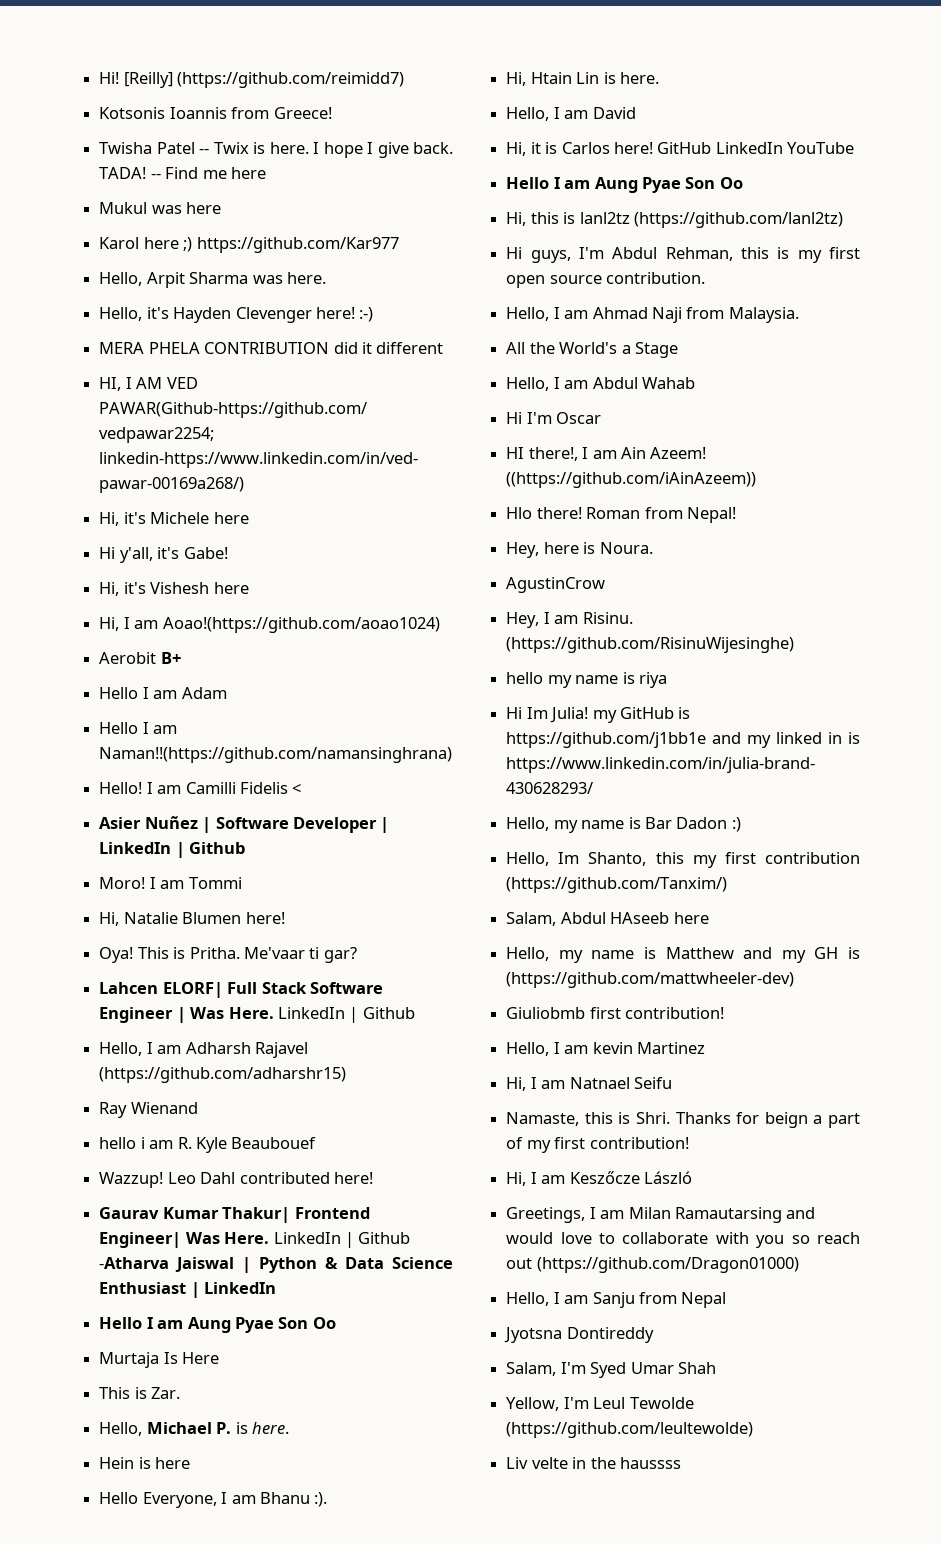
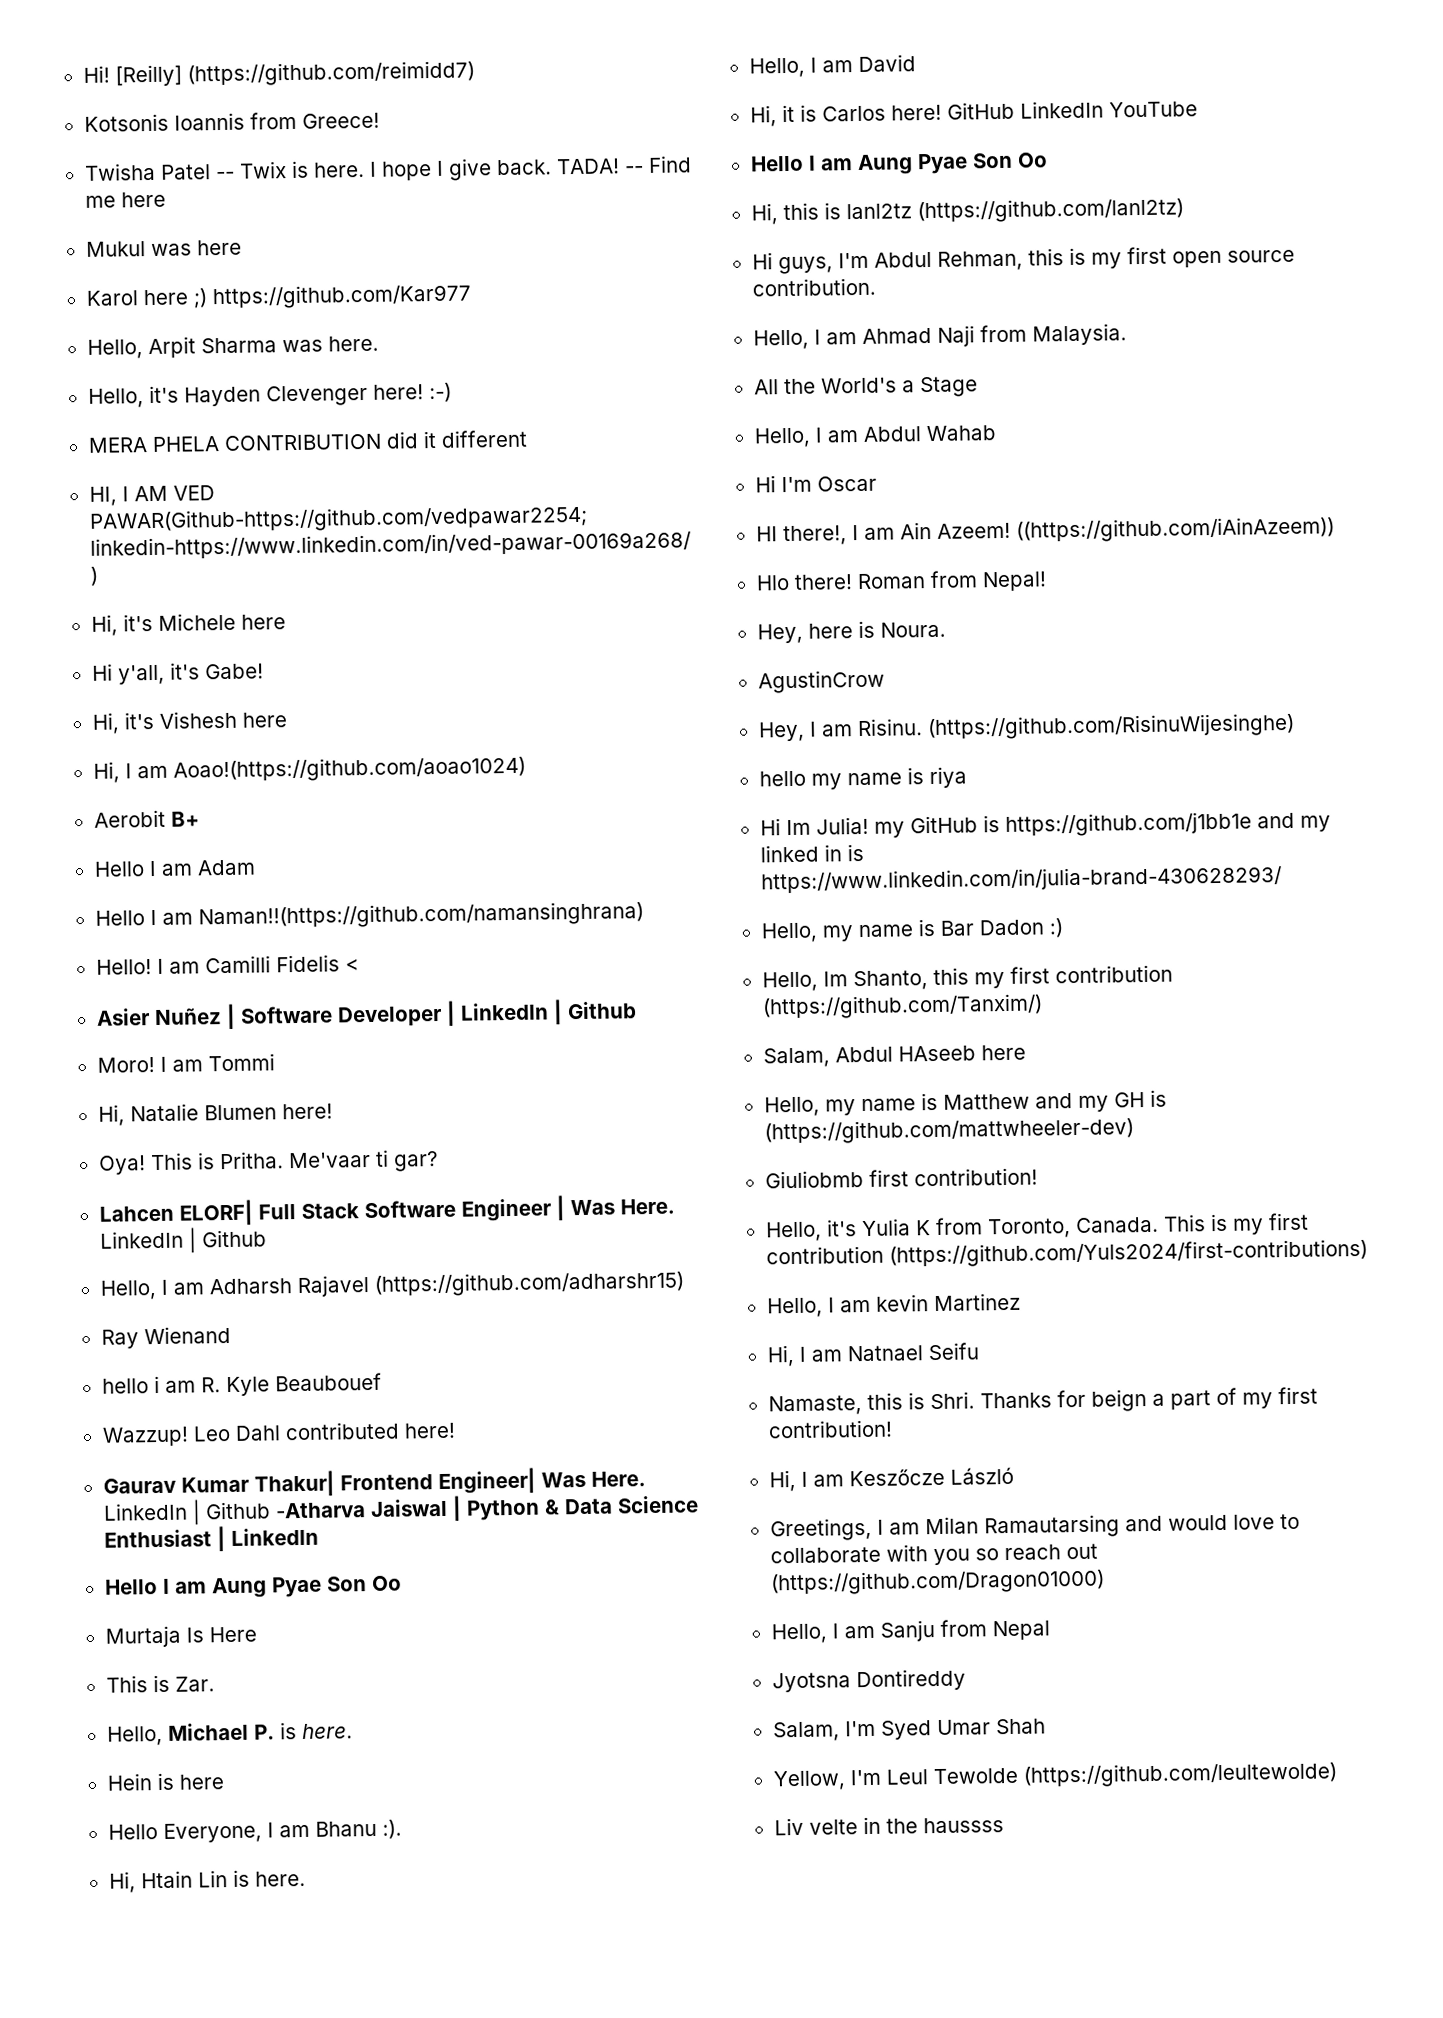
(725, 1013) none -> [765,1212,1309,1242] [765,1238,1368,1268] // Hello, it's Yulia K from Toronto, Canada. This is my first contribution (https://github.com/Yuls2024/first-contributions)

